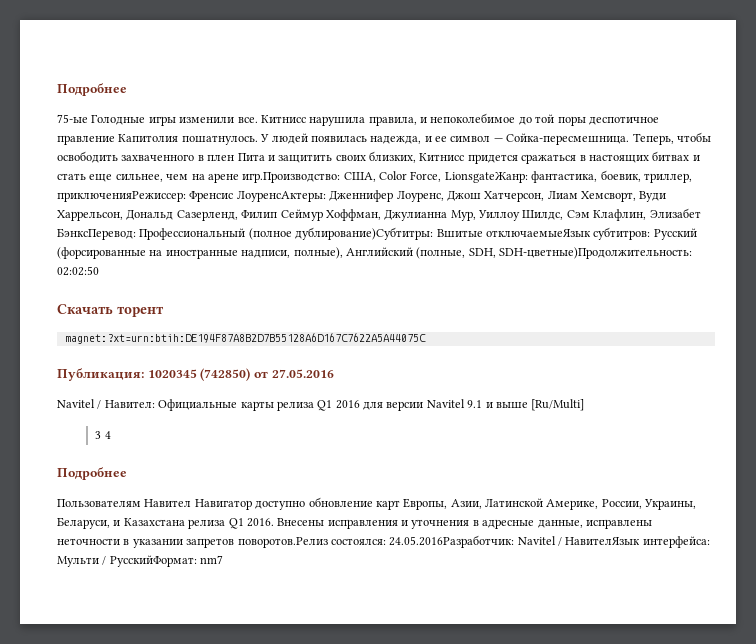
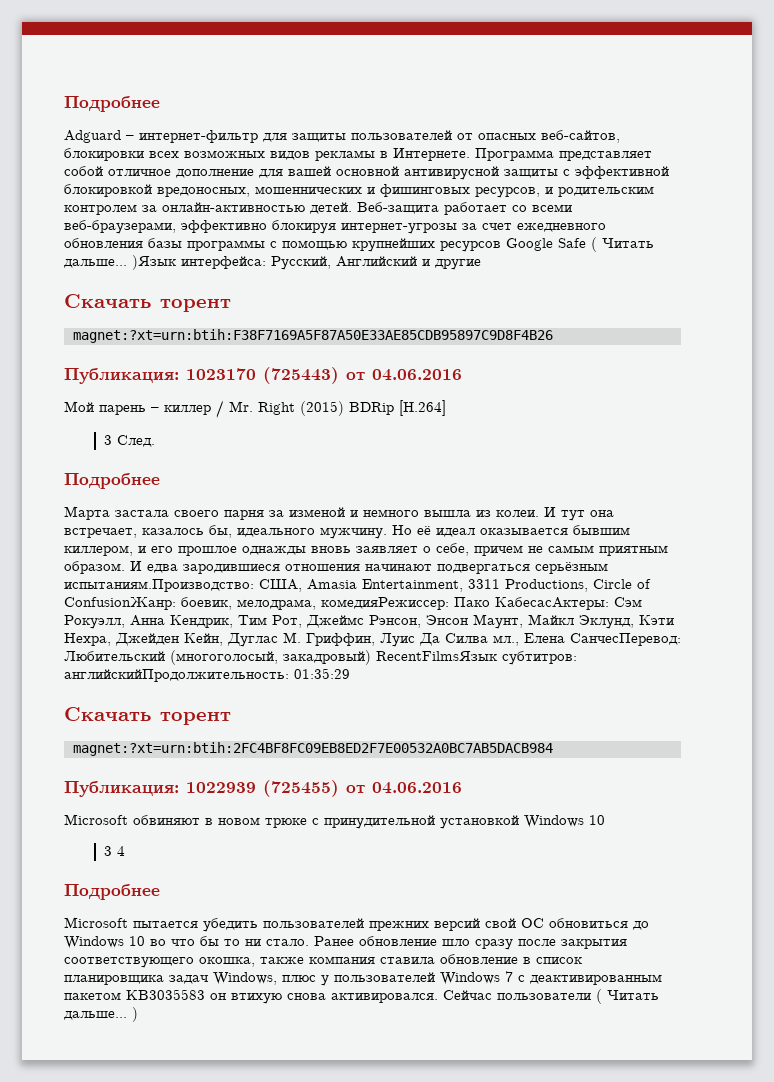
[57,83,127,96] [57,113,659,126] [57,132,711,145] [57,151,700,164] [57,170,692,183] [57,190,667,202] [57,208,701,221] [57,227,697,240] [57,247,692,259] [57,266,99,276] [57,304,164,317] [64,333,426,344] [57,368,334,381] [57,399,585,411] [95,431,111,439] [57,467,127,480] [57,497,697,510] [57,517,652,529] [57,535,710,548] [57,555,224,567] Подробнее // 75-ые Голодные игры изменили все. Китнисс нарушила правила, и непоколебимое до той поры деспотичное правление Капитолия пошатнулось. У людей появилась надежда, и ее символ — Сойка-пересмешница. Теперь, чтобы освободить захваченного в плен Пита и защитить своих близких, Китнисс придется сражаться в настоящих битвах и стать еще сильнее, чем на арене игр.Производство: США, Color Force, LionsgateЖанр: фантастика, боевик, триллер, приключенияРежиссер: Френсис ЛоуренсАктеры: Дженнифер Лоуренс, Джош Хатчерсон, Лиам Хемсворт, Вуди Харрельсон, Дональд Сазерленд, Филип Сеймур Хоффман, Джулианна Мур, Уиллоу Шилдс, Сэм Клафлин, Элизабет БэнксПеревод: Профессиональный (полное дублирование)Субтитры: Вшитые отключаемыеЯзык субтитров: Русский (форсированные на иностранные надписи, полные), Английский (полные, SDH, SDH-цветные)Продолжительность: 02:02:50 // Скачать торент // magnet:?xt=urn:btih:DE194F87A8B2D7B55128A6D167C7622A5A44075C // Публикация: 1020345 (742850) от 27.05.2016 // Navitel / Навител: Официальные карты релиза Q1 2016 для версии Navitel 9.1 и выше [Ru/Multi] // 3 4 // Подробнее // Пользователям Навител Навигатор доступно обновление карт Европы, Азии, Латинской Америке, России, Украины, Беларуси, и Казахстана релиза Q1 2016. Внесены исправления и уточнения в адресные данные, исправлены неточности в указании запретов поворотов.Релиз состоялся: 24.05.2016Разработчик: Navitel / НавителЯзык интерфейса: Мульти / РусскийФормат: nm7 -> [64,96,160,112] [64,130,620,143] [64,148,652,161] [64,166,669,180] [64,184,654,198] [64,202,572,215] [64,220,606,234] [64,237,654,252] [64,255,481,270] [64,294,231,312] [72,329,553,343] [64,367,462,384] [64,400,446,418] [103,435,155,447] [64,473,160,489] [64,506,614,521] [64,525,630,539] [64,543,668,556] [64,561,608,574] [64,579,651,592] [64,597,642,610] [64,614,674,629] [64,632,681,647] [64,650,577,665] [64,668,350,682] [64,707,231,725] [72,742,553,756] [64,780,462,797] [64,814,605,829] [103,846,125,856] [64,884,160,900] [64,917,649,932] [64,936,627,950] [64,954,583,968] [64,971,662,986] [64,989,659,1004] [64,1007,138,1022] Подробнее // Adguard – интернет-фильтр для защиты пользователей от опасных веб-сайтов, блокировки всех возможных видов рекламы в Интернете. Программа представляет собой отличное дополнение для вашей основной антивирусной защиты с эффективной блокировкой вредоносных, мошеннических и фишинговых ресурсов, и родительским контролем за онлайн-активностью детей. Веб-защита работает со всеми веб-браузерами, эффективно блокируя интернет-угрозы за счет ежедневного обновления базы программы с помощью крупнейших ресурсов Google Safe ( Читать дальше... )Язык интерфейса: Русский, Английский и другие // Скачать торент // magnet:?xt=urn:btih:F38F7169A5F87A50E33AE85CDB95897C9D8F4B26 // Публикация: 1023170 (725443) от 04.06.2016 // Мой парень – киллер / Mr. Right (2015) BDRip [H.264] // 3 След. // Подробнее // Марта застала своего парня за изменой и немного вышла из колеи. И тут она встречает, казалось бы, идеального мужчину. Но её идеал оказывается бывшим киллером, и его прошлое однажды вновь заявляет о себе, причем не самым приятным образом. И едва зародившиеся отношения начинают подвергаться серьёзным испытаниям.Производство: США, Amasia Entertainment, 3311 Productions, Circle of ConfusionЖанр: боевик, мелодрама, комедияРежиссер: Пако КабесасАктеры: Сэм Рокуэлл, Анна Кендрик, Тим Рот, Джеймс Рэнсон, Энсон Маунт, Майкл Эклунд, Кэти Нехра, Джейден Кейн, Дуглас М. Гриффин, Луис Да Силва мл., Елена СанчесПеревод: Любительский (многоголосый, закадровый) RecentFilmsЯзык субтитров: английскийПродолжительность: 01:35:29 // Скачать торент // magnet:?xt=urn:btih:2FC4BF8FC09EB8ED2F7E00532A0BC7AB5DACB984 // Публикация: 1022939 (725455) от 04.06.2016 // Microsoft обвиняют в новом трюке с принудительной установкой Windows 10 // 3 4 // Подробнее // Microsoft пытается убедить пользователей прежних версий свой ОС обновиться до Windows 10 во что бы то ни стало. Ранее обновление шло сразу после закрытия соответствующего окошка, также компания ставила обновление в список планировщика задач Windows, плюс у пользователей Windows 7 с деактивированным пакетом KB3035583 он втихую снова активировался. Сейчас пользователи ( Читать дальше... )

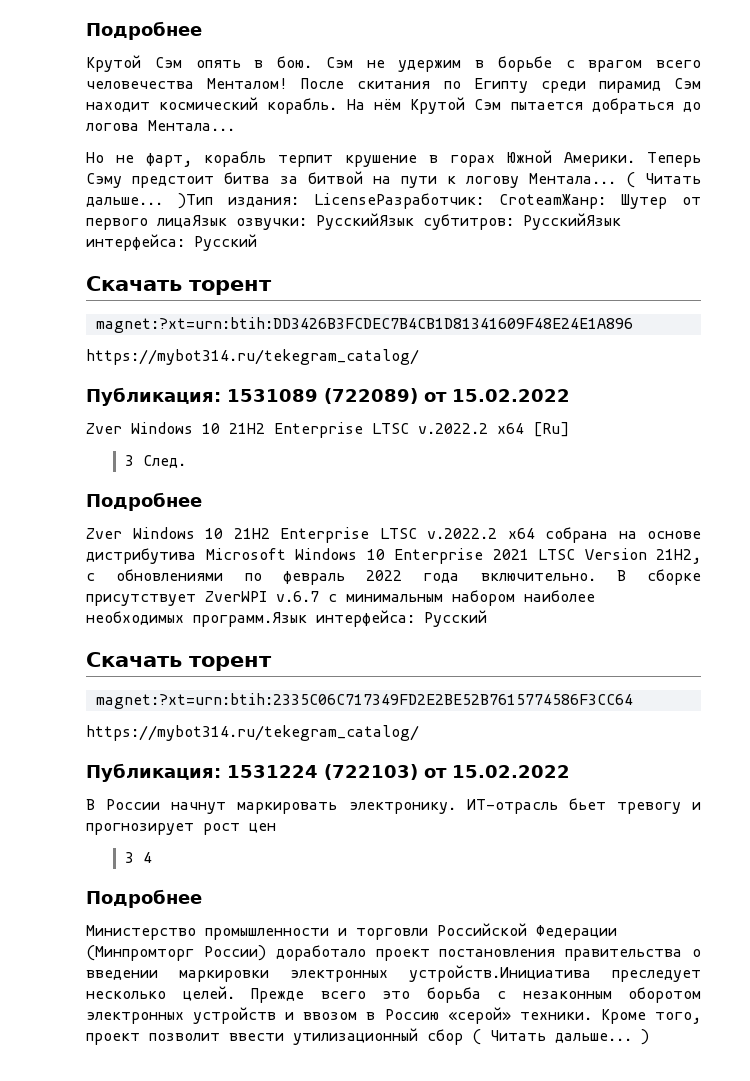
[64,96,160,112] [64,130,620,143] [64,148,652,161] [64,166,669,180] [64,184,654,198] [64,202,572,215] [64,220,606,234] [64,237,654,252] [64,255,481,270] [64,294,231,312] [72,329,553,343] [64,367,462,384] [64,400,446,418] [103,435,155,447] [64,473,160,489] [64,506,614,521] [64,525,630,539] [64,543,668,556] [64,561,608,574] [64,579,651,592] [64,597,642,610] [64,614,674,629] [64,632,681,647] [64,650,577,665] [64,668,350,682] [64,707,231,725] [72,742,553,756] [64,780,462,797] [64,814,605,829] [103,846,125,856] [64,884,160,900] [64,917,649,932] [64,936,627,950] [64,954,583,968] [64,971,662,986] [64,989,591,1004] Подробнее // Adguard – интернет-фильтр для защиты пользователей от опасных веб-сайтов, блокировки всех возможных видов рекламы в Интернете. Программа представляет собой отличное дополнение для вашей основной антивирусной защиты с эффективной блокировкой вредоносных, мошеннических и фишинговых ресурсов, и родительским контролем за онлайн-активностью детей. Веб-защита работает со всеми веб-браузерами, эффективно блокируя интернет-угрозы за счет ежедневного обновления базы программы с помощью крупнейших ресурсов Google Safe ( Читать дальше... )Язык интерфейса: Русский, Английский и другие // Скачать торент // magnet:?xt=urn:btih:F38F7169A5F87A50E33AE85CDB95897C9D8F4B26 // Публикация: 1023170 (725443) от 04.06.2016 // Мой парень – киллер / Mr. Right (2015) BDRip [H.264] // 3 След. // Подробнее // Марта застала своего парня за изменой и немного вышла из колеи. И тут она встречает, казалось бы, идеального мужчину. Но её идеал оказывается бывшим киллером, и его прошлое однажды вновь заявляет о себе, причем не самым приятным образом. И едва зародившиеся отношения начинают подвергаться серьёзным испытаниям.Производство: США, Amasia Entertainment, 3311 Productions, Circle of ConfusionЖанр: боевик, мелодрама, комедияРежиссер: Пако КабесасАктеры: Сэм Рокуэлл, Анна Кендрик, Тим Рот, Джеймс Рэнсон, Энсон Маунт, Майкл Эклунд, Кэти Нехра, Джейден Кейн, Дуглас М. Гриффин, Луис Да Силва мл., Елена СанчесПеревод: Любительский (многоголосый, закадровый) RecentFilmsЯзык субтитров: английскийПродолжительность: 01:35:29 // Скачать торент // magnet:?xt=urn:btih:2FC4BF8FC09EB8ED2F7E00532A0BC7AB5DACB984 // Публикация: 1022939 (725455) от 04.06.2016 // Microsoft обвиняют в новом трюке с принудительной установкой Windows 10 // 3 4 // Подробнее // Microsoft пытается убедить пользователей прежних версий свой ОС обновиться до Windows 10 во что бы то ни стало. Ранее обновление шло сразу после закрытия соответствующего окошка, также компания ставила обновление в список планировщика задач Windows, плюс у пользователей Windows 7 с деактивированным пакетом KB3035583 он втихую снова активировался. Сейчас пользователи -> [86,21,202,40] [86,55,701,72] [86,78,701,93] [86,97,701,114] [86,120,235,132] [86,150,701,167] [86,171,701,188] [86,193,701,209] [86,213,621,230] [86,234,257,251] [86,276,272,295] [95,317,633,333] [86,349,419,365] [86,387,570,406] [86,422,569,438] [124,455,186,468] [86,492,202,511] [86,527,701,543] [86,548,701,564] [86,569,701,585] [86,590,595,606] [86,610,487,627] [86,652,272,671] [95,693,633,709] [86,725,419,741] [86,763,570,782] [86,798,701,814] [86,823,276,835] [124,852,152,863] [86,889,202,908] [86,923,617,940] [86,945,701,961] [86,965,701,982] [86,986,701,1003] [86,1007,701,1024] [86,1028,463,1045] Подробнее // Крутой Сэм опять в бою. Сэм не удержим в борьбе с врагом всего человечества Менталом! После скитания по Египту среди пирамид Сэм находит космический корабль. На нём Крутой Сэм пытается добраться до логова Ментала... // Но не фарт, корабль терпит крушение в горах Южной Америки. Теперь Сэму предстоит битва за битвой на пути к логову Ментала... ( Читать дальше... )Тип издания: LicenseРазработчик: CroteamЖанр: Шутeр от первого лицаЯзык озвучки: РусскийЯзык субтитров: РусскийЯзык интерфейса: Русский // Скачать торент // magnet:?xt=urn:btih:DD3426B3FCDEC7B4CB1D81341609F48E24E1A896 // https://mybot314.ru/tekegram_catalog/ // Публикация: 1531089 (722089) от 15.02.2022 // Zver Windows 10 21H2 Enterprise LTSC v.2022.2 x64 [Ru] // 3 След. // Подробнее // Zver Windows 10 21H2 Enterprise LTSC v.2022.2 x64 собрана на основе дистрибутива Microsoft Windows 10 Enterprise 2021 LTSC Version 21H2, с обновлениями по февраль 2022 года включительно. В сборке присутствует ZverWPI v.6.7 с минимальным набором наиболее необходимых программ.Язык интерфейса: Русский // Скачать торент // magnet:?xt=urn:btih:2335C06C717349FD2E2BE52B7615774586F3CC64 // https://mybot314.ru/tekegram_catalog/ // Публикация: 1531224 (722103) от 15.02.2022 // В России начнут маркировать электронику. ИТ-отрасль бьет тревогу и прогнозирует рост цен // 3 4 // Подробнее // Министерство промышленности и торговли Российской Федерации (Минпромторг России) доработало проект постановления правительства о введении маркировки электронных устройств.Инициатива преследует несколько целей. Прежде всего это борьба с незаконным оборотом электронных устройств и ввозом в Россию «серой» техники. Кроме того, проект позволит ввести утилизационный сбор

